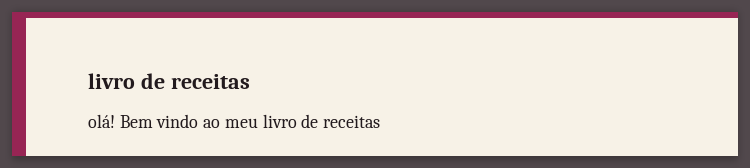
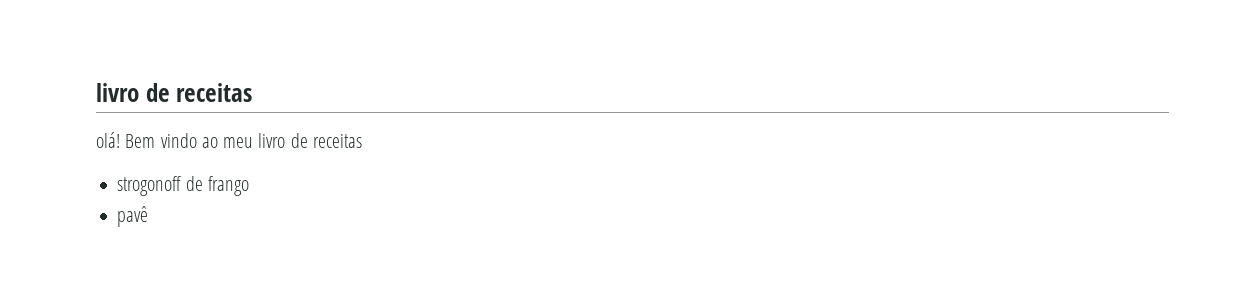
(381, 121) none -> [117,176,249,196] [117,206,149,227] // strogonoff de frango // pavê

